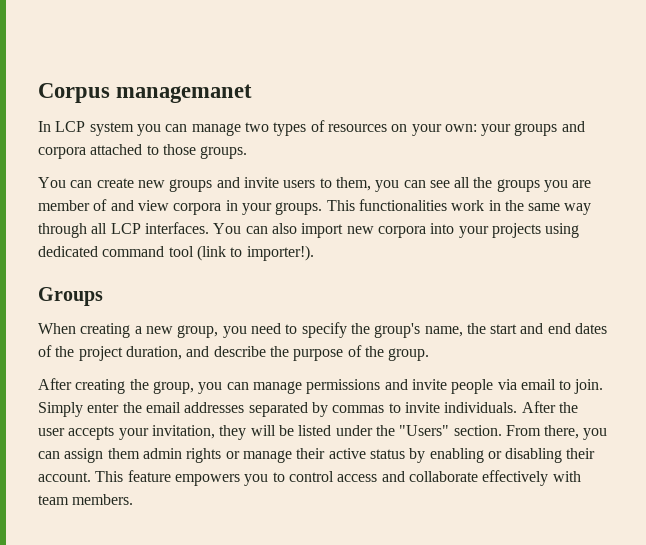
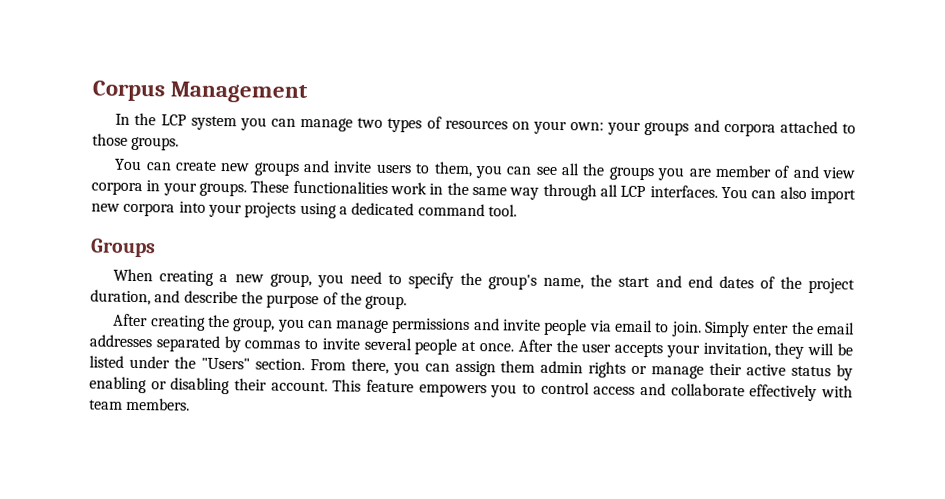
[116,84,253,103] managemanet -> [170,81,309,104] Management
(51, 126) none -> [134,112,157,126] the
[326,200,355,211] This -> [250,180,290,193] These
(580, 230) none -> [338,206,348,215] a
[168,245,314,261] tool (link to importer!). -> [487,204,517,217] tool.
[444,402,518,413] individuals. -> [363,337,514,355] several people at once.

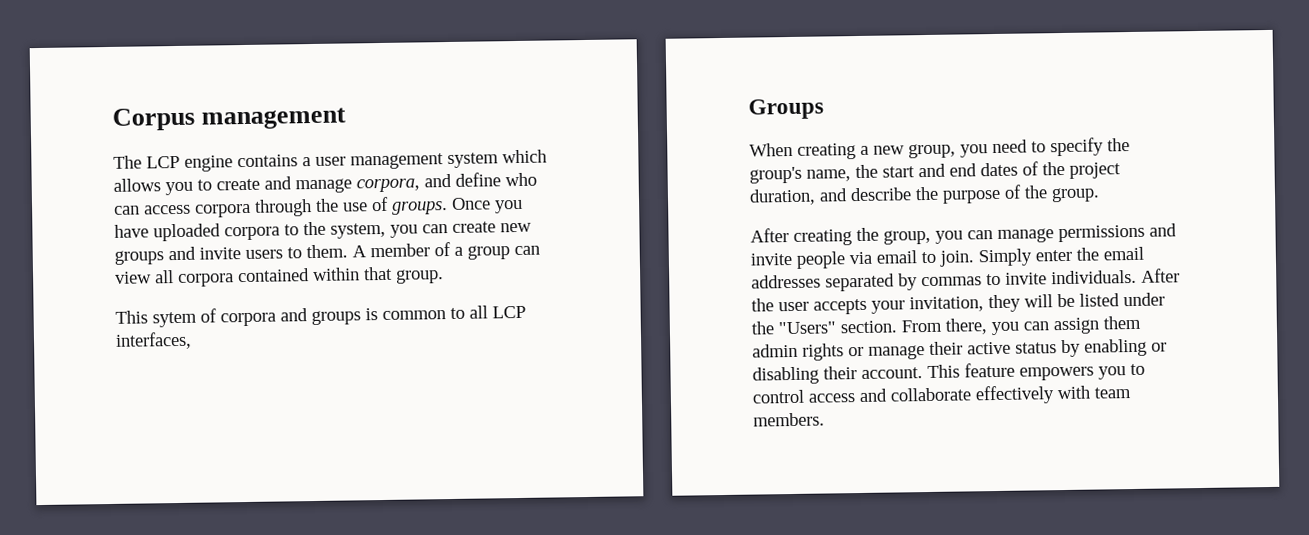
[170,81,309,104] [115,112,857,137] [92,133,180,151] [114,158,143,171] Management // In the LCP system you can manage two types of resources on your own: your groups and corpora attached to those groups. // You -> [201,107,347,130] [113,149,547,172] [113,172,537,196] [114,196,523,218] [114,221,418,242] management // The LCP engine contains a user management system which allows you to create and manage corpora, and define who can access corpora through the use of groups. Once you have uploaded corpora to the system, you
[433,161,855,181] [91,180,857,204] [91,201,517,219] them, you can see all the groups you are member of and view corpora in your groups. These functionalities work in the same way through all LCP interfaces. You can also import new corpora into your projects using a dedicated command tool. -> [306,241,540,260] [115,266,444,287] [115,305,526,328] [115,331,192,350] them. A member of a group can view all corpora contained within that group. // This sytem of corpora and groups is common to all LCP interfaces,
[363,337,514,355] several people at once. -> [1051,269,1137,285] individuals.

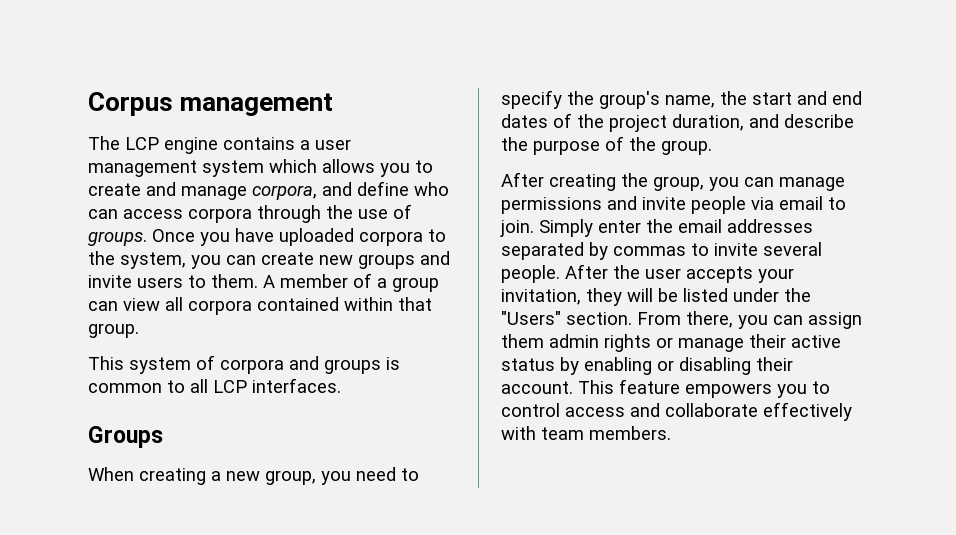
[152,311,197,328] sytem -> [129,357,191,374] system
[115,331,192,350] interfaces, -> [252,378,341,393] interfaces.
[1051,269,1137,285] individuals. -> [763,242,822,256] [501,265,560,283] several people.

